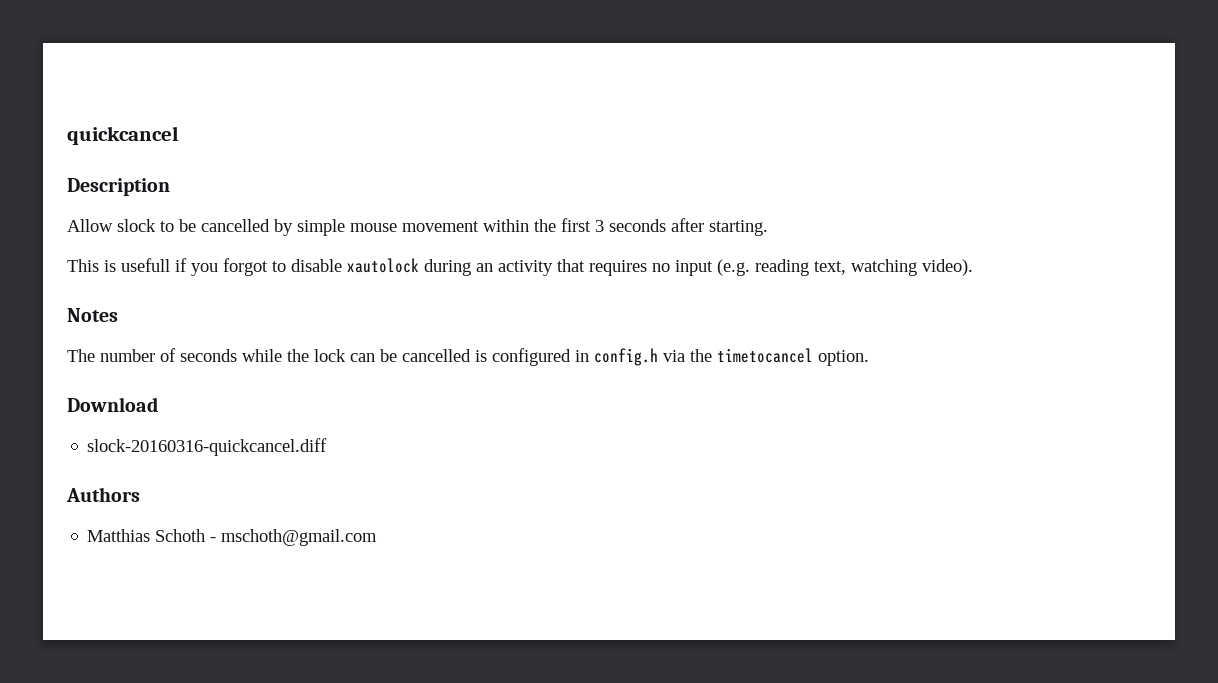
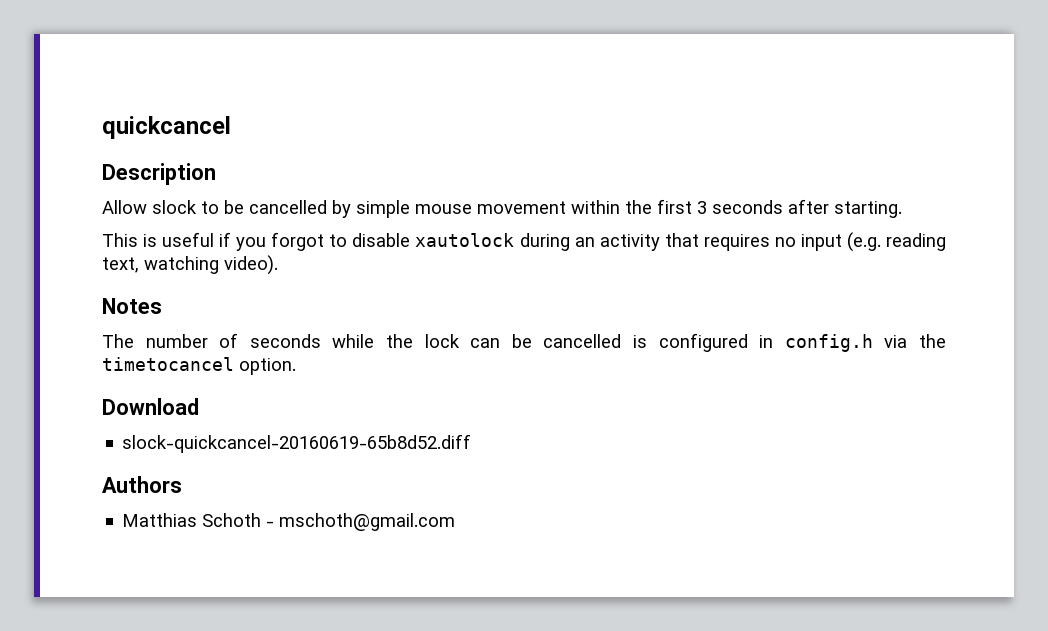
[121,258,170,272] usefull -> [162,232,215,247] useful
[87,438,328,456] slock-20160316-quickcancel.diff -> [122,434,472,453] slock-quickcancel-20160619-65b8d52.diff

